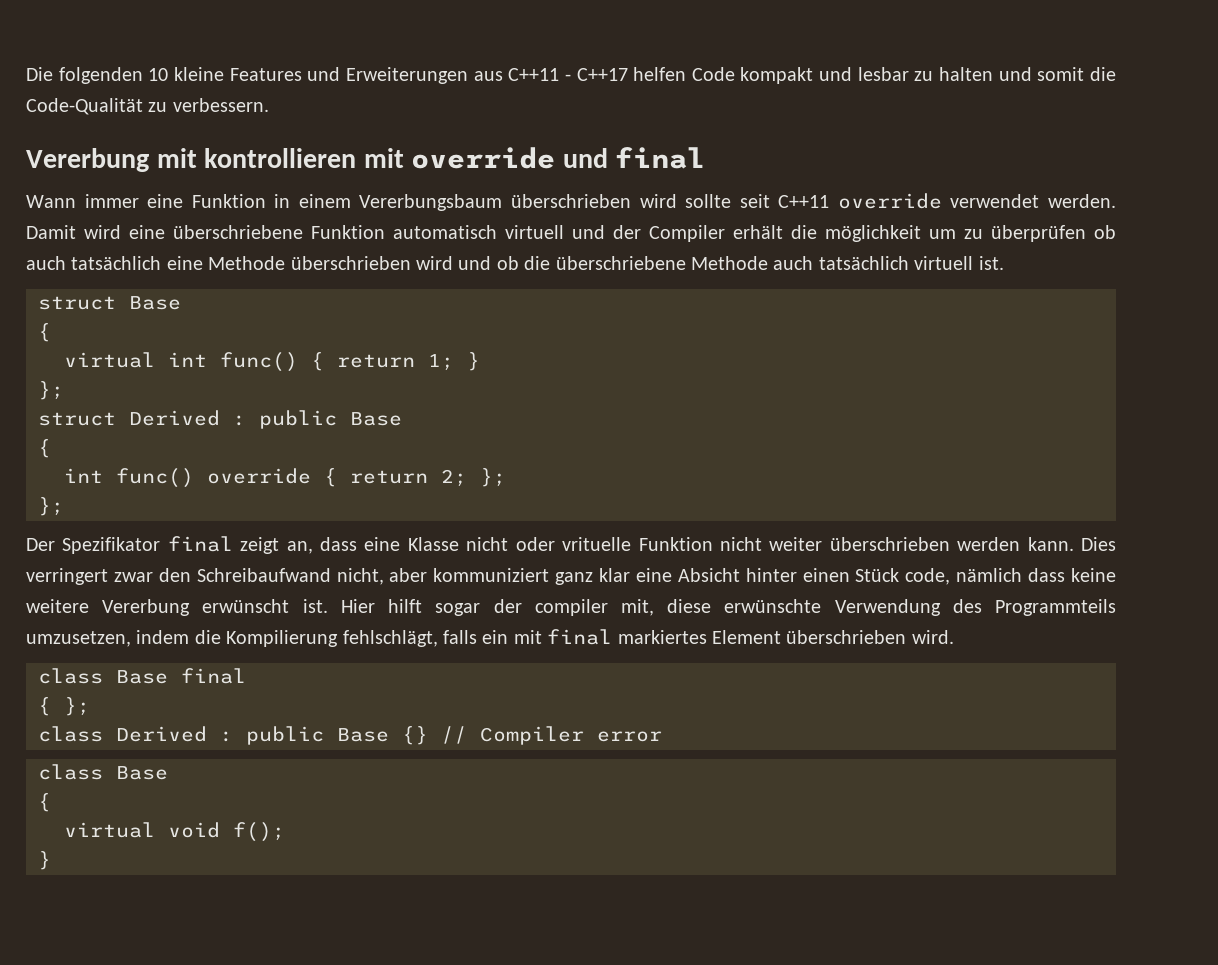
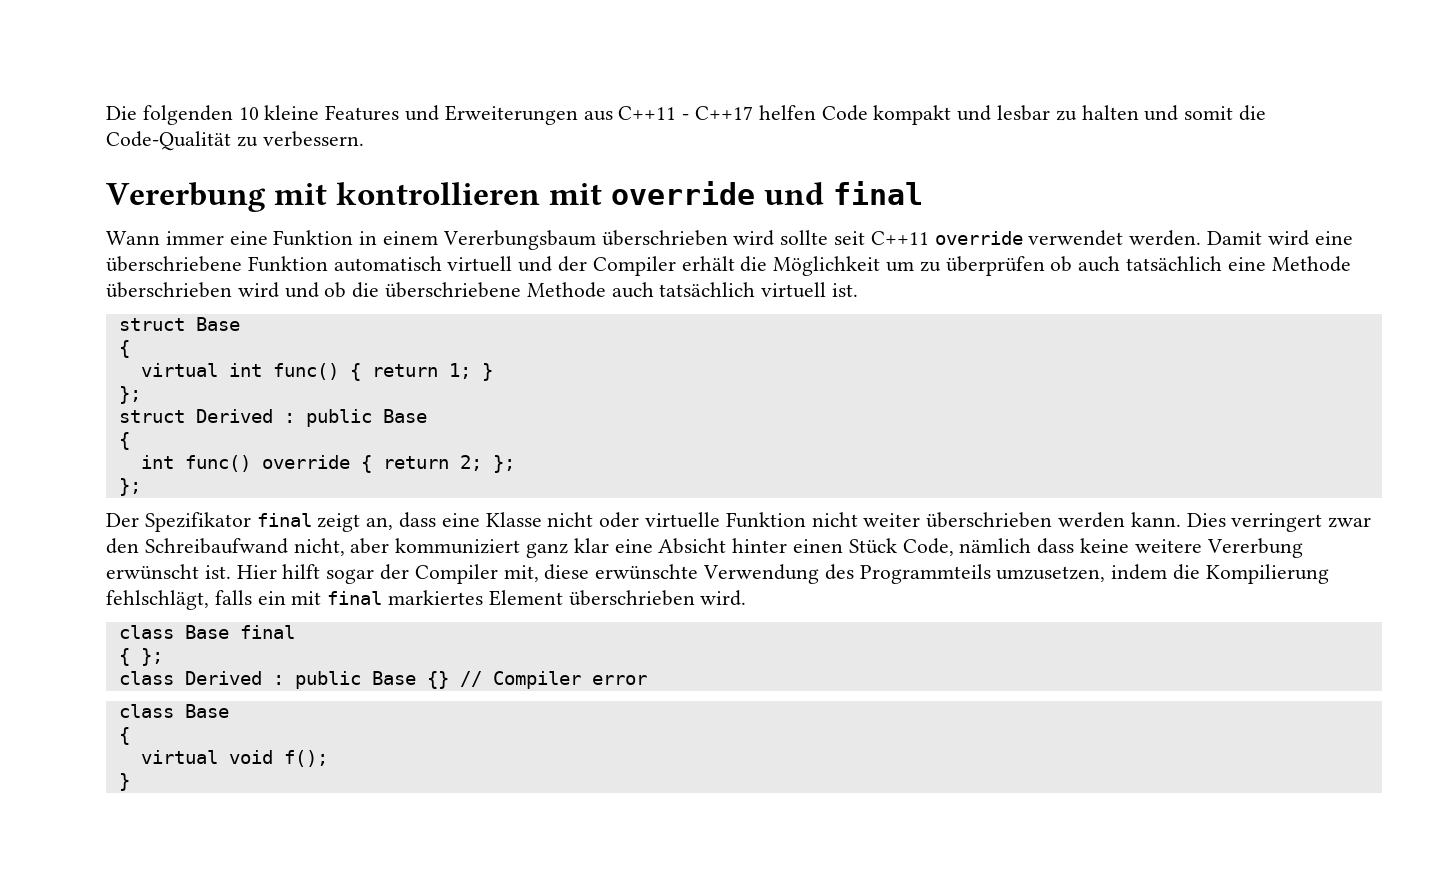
[825,225,921,242] möglichkeit -> [773,256,881,276] Möglichkeit
[562,537,632,551] vrituelle -> [645,512,721,528] virtuelle
[905,568,951,585] code, -> [902,538,954,556] Code,
[534,599,608,616] compiler -> [414,564,498,584] Compiler

